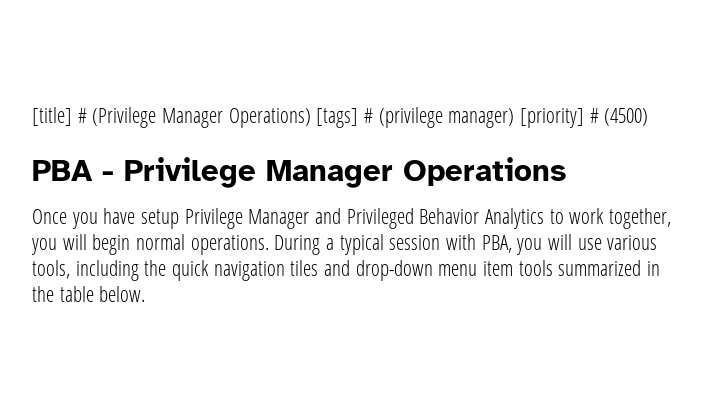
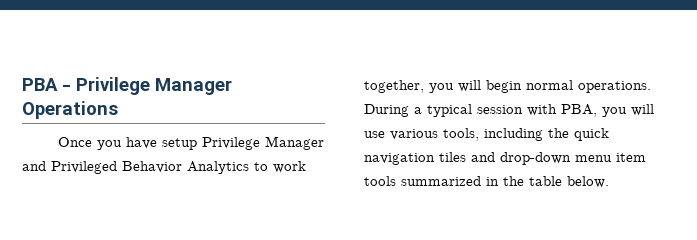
[32,107,649,128] [title] # (Privilege Manager Operations) [tags] # (privilege manager) [priority] # (4500) // -> (22, 84) none

